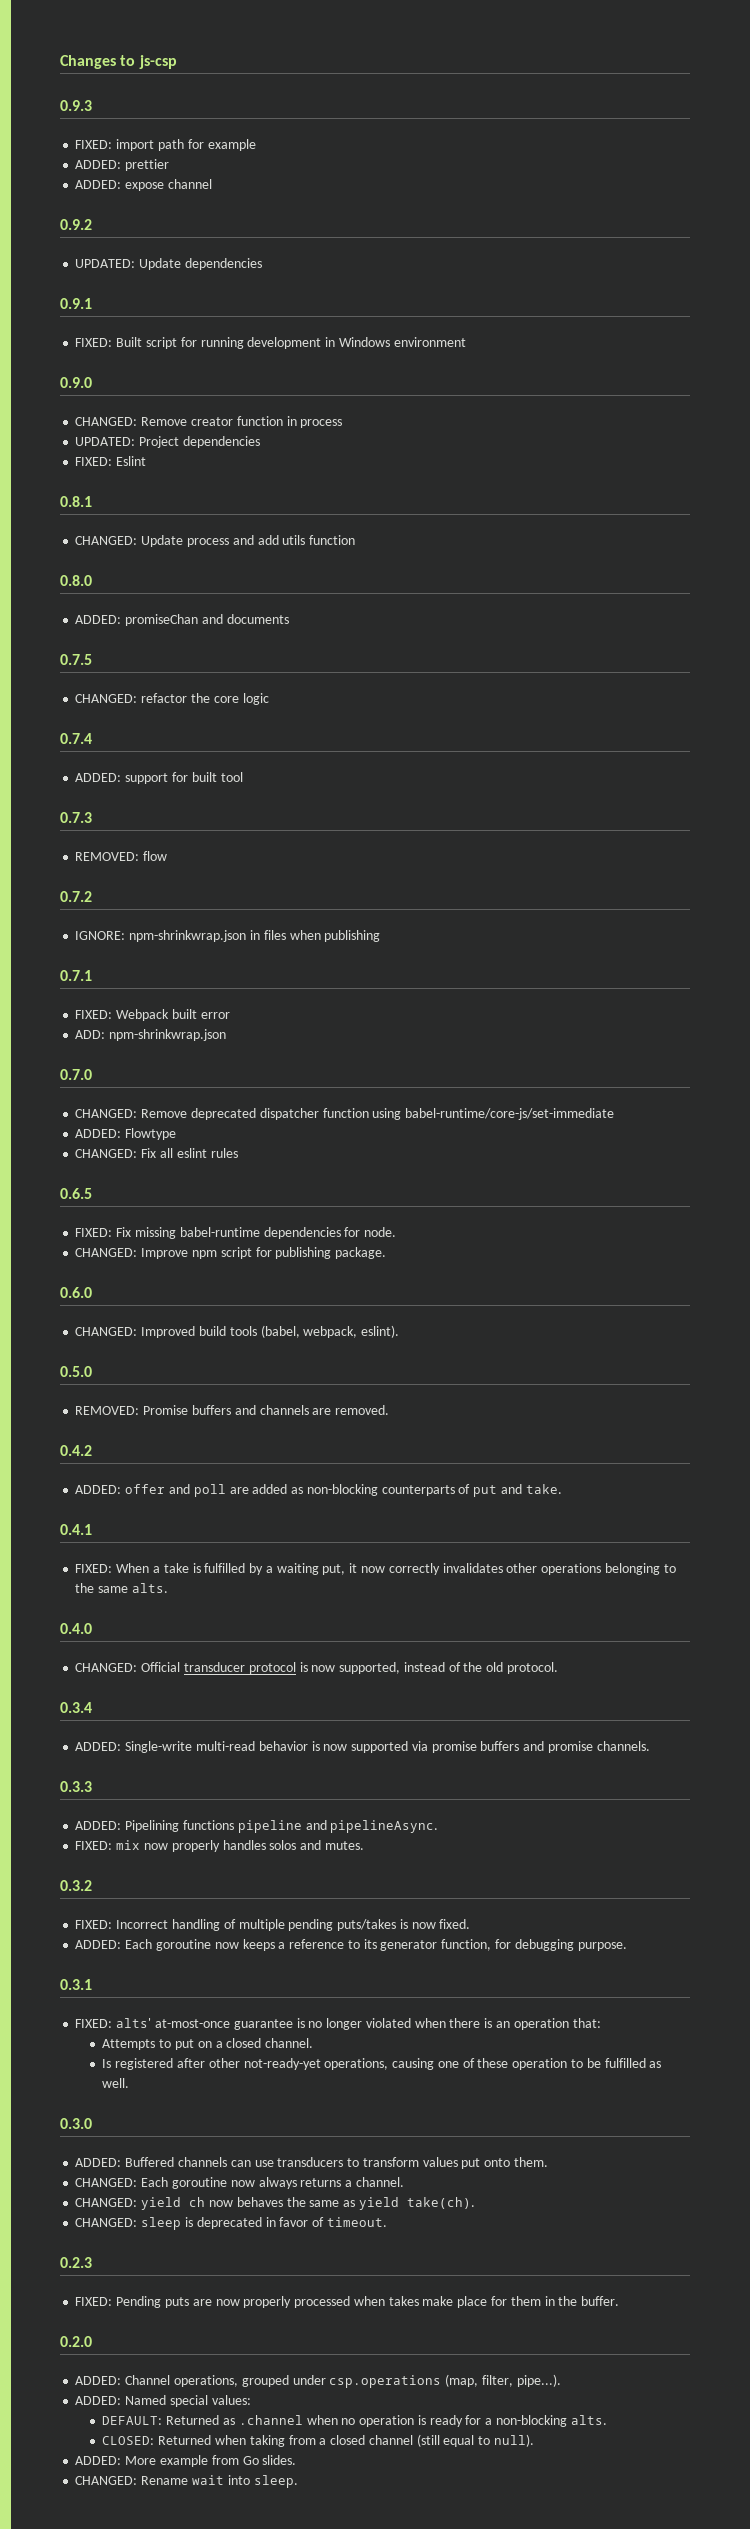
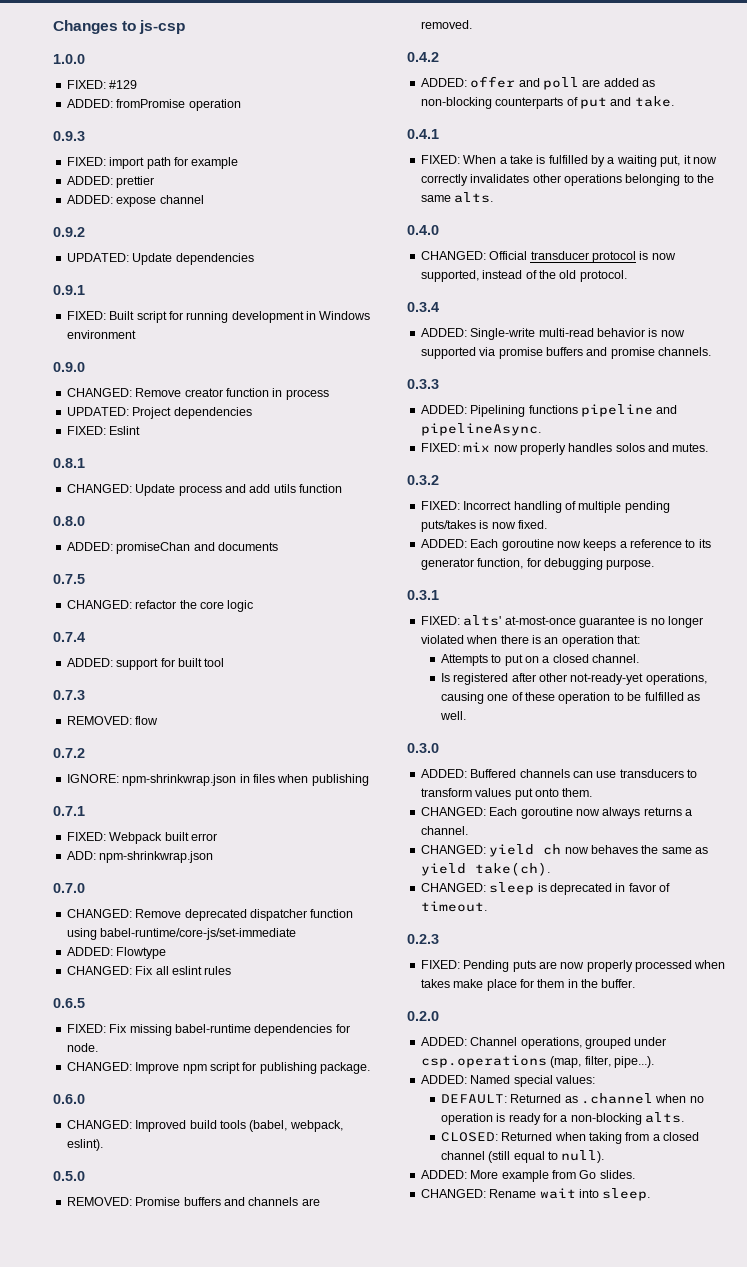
(177, 62) none -> [53,54,85,64] [66,80,138,89] [66,99,241,111] // 1.0.0 // FIXED: #129 // ADDED: fromPromise operation

